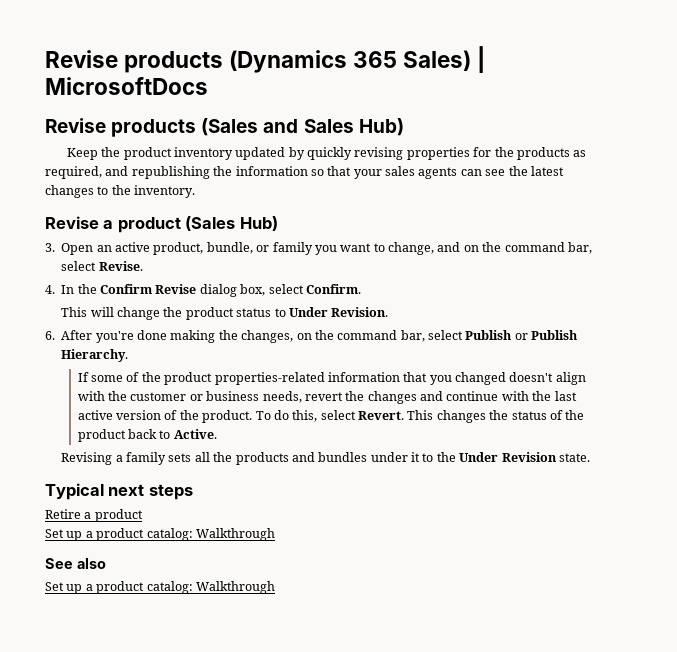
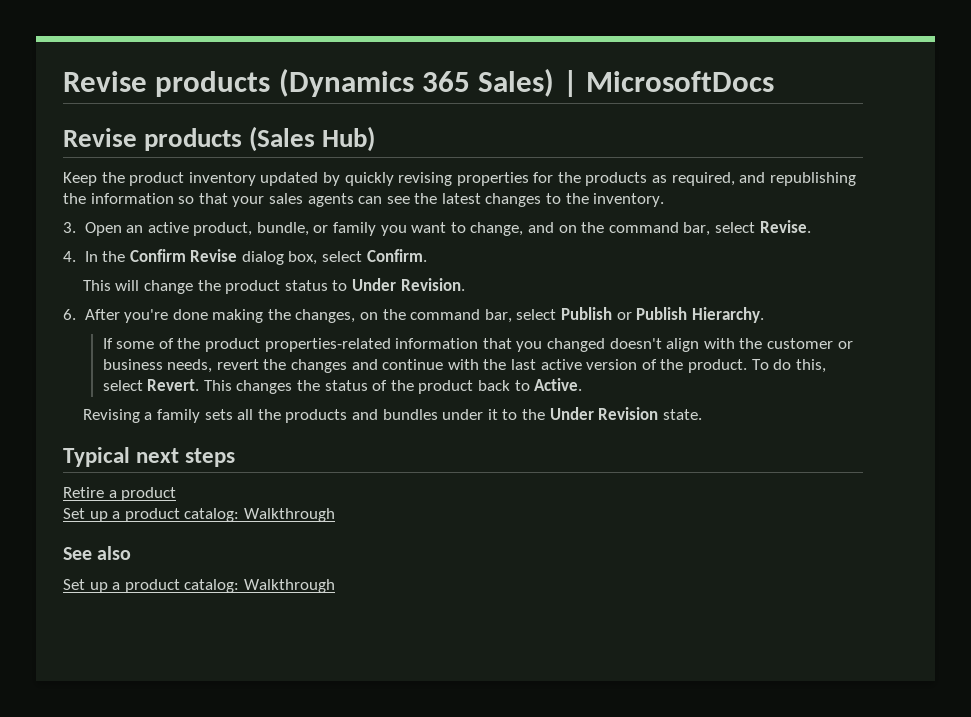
[263,119,354,133] and Sales -> (316, 139) none
[45,216,278,233] // Revise a product (Sales Hub) -> (665, 200) none

